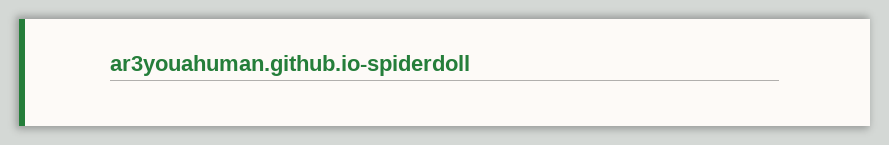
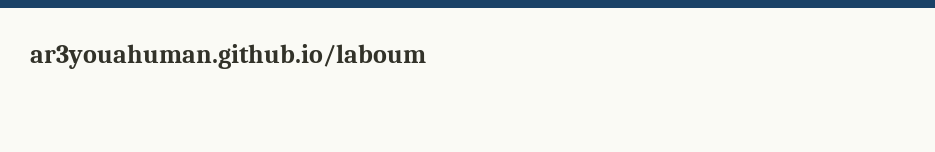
[110,55,470,76] ar3youahuman.github.io-spiderdoll -> [30,44,426,69] ar3youahuman.github.io/laboum

